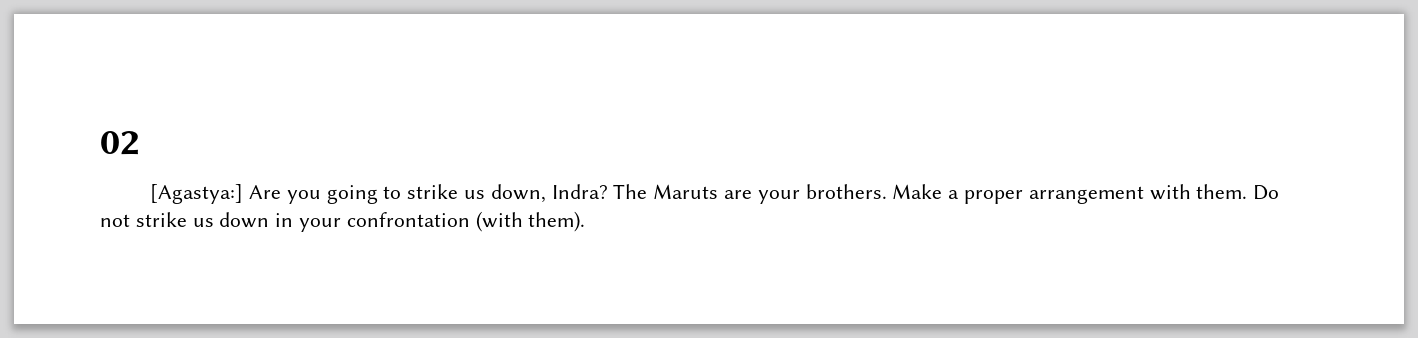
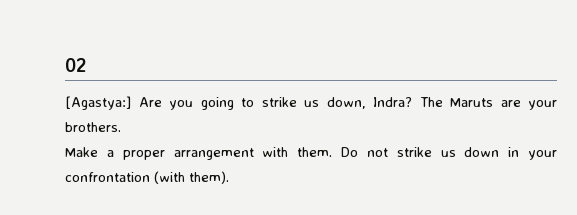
(887, 191) none -> (121, 127) //

